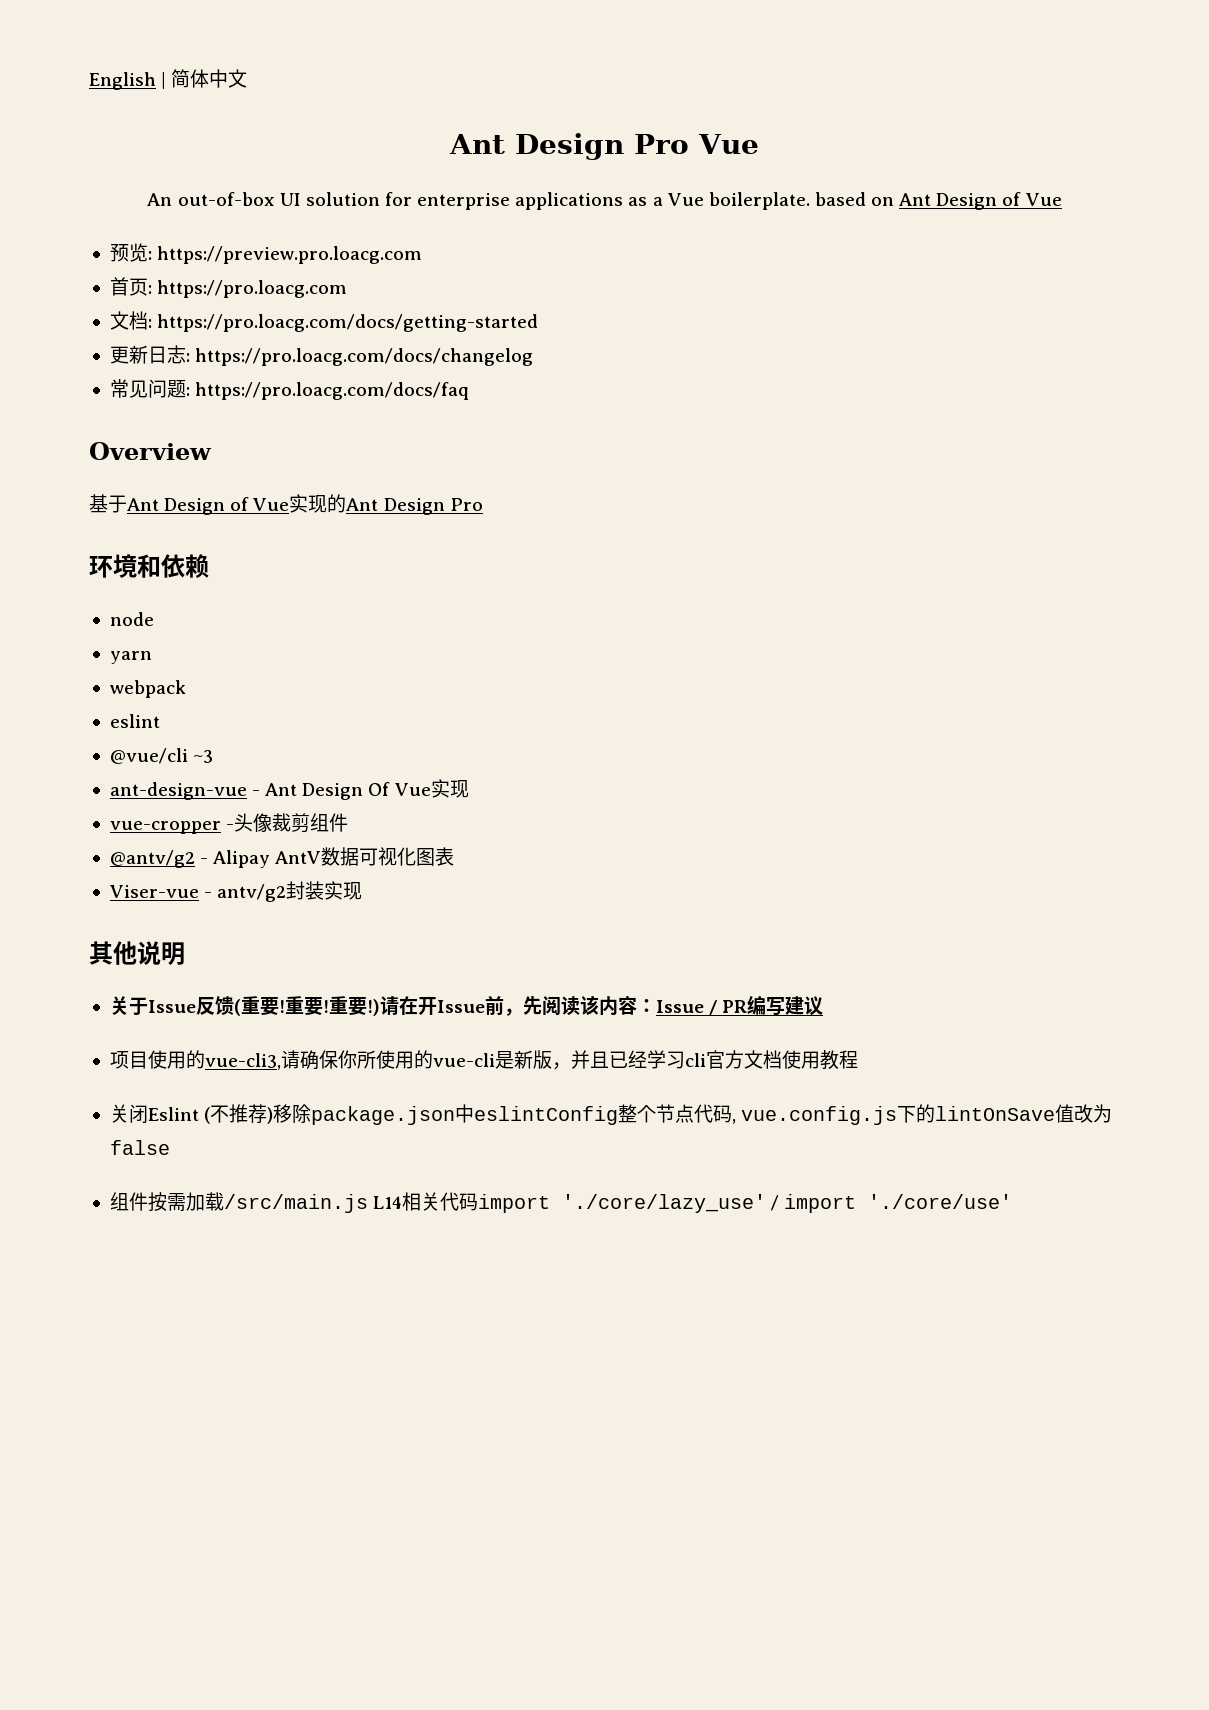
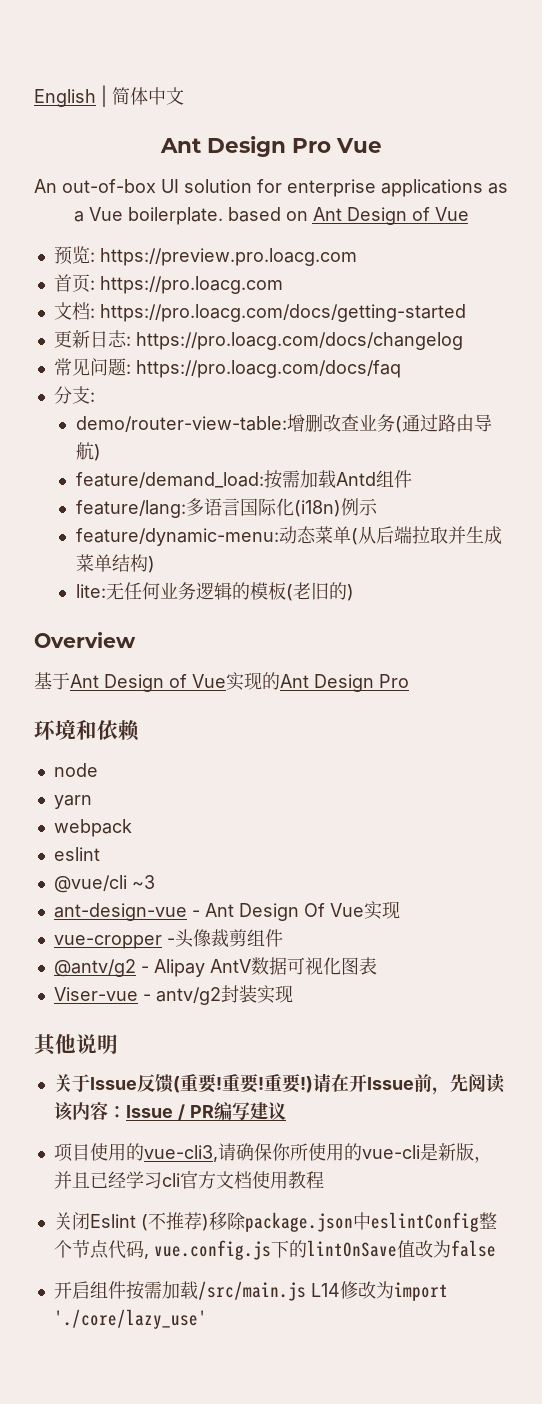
(470, 391) none -> [53,386,95,404] [75,414,492,433] [75,442,101,461] [75,470,412,489] [75,498,378,518] [75,526,502,546] [75,554,155,573] [75,582,354,601] // 分支: // demo/router-view-table:增删改查业务(通过路由导航) // feature/demand_load:按需加载Antd组件 // feature/lang:多语言国际化(i18n)例示 // feature/dynamic-menu:动态菜单(从后端拉取并生成菜单结构) // lite:无任何业务逻辑的模板(老旧的)
(170, 1147) none -> [53,1281,90,1299] 开启
[402,1192,1013,1213] 相关代码import './core/lazy_use' / import './core/use' -> [339,1281,448,1301] [53,1309,207,1329] 修改为import './core/lazy_use'

